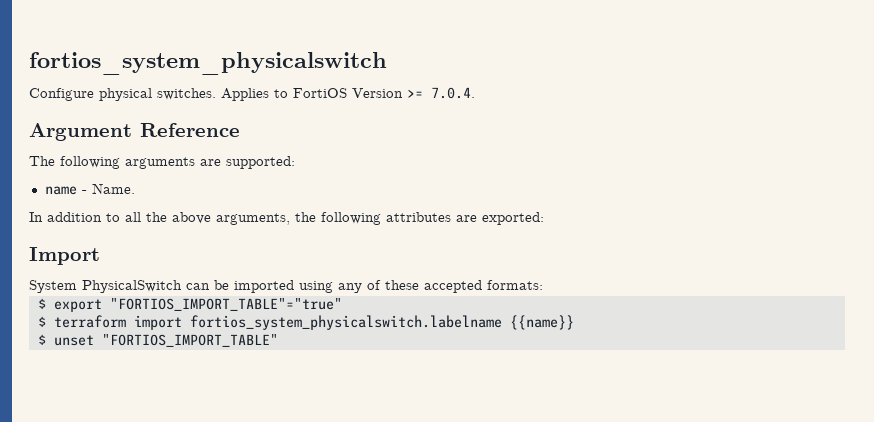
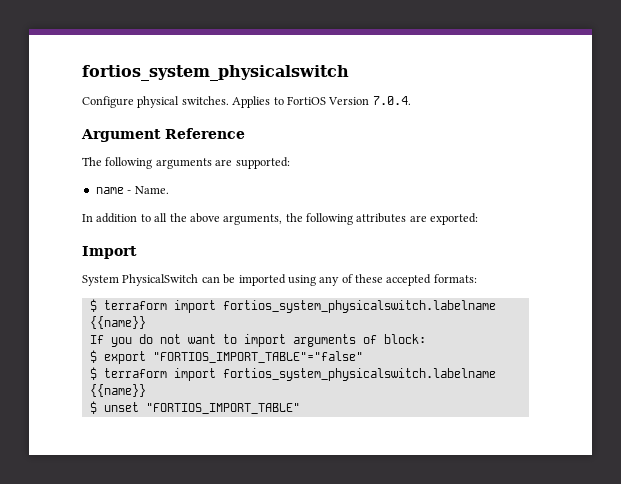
[407,89,423,98] >= -> (370, 101) none
(543, 285) none -> [89,299,496,313] [89,316,146,329] [89,334,426,347] // $ terraform import fortios_system_physicalswitch.labelname {{name}} // If you do not want to import arguments of block:
[109,298,342,311] "FORTIOS_IMPORT_TABLE"="true" -> [152,351,363,363] "FORTIOS_IMPORT_TABLE"="false"

